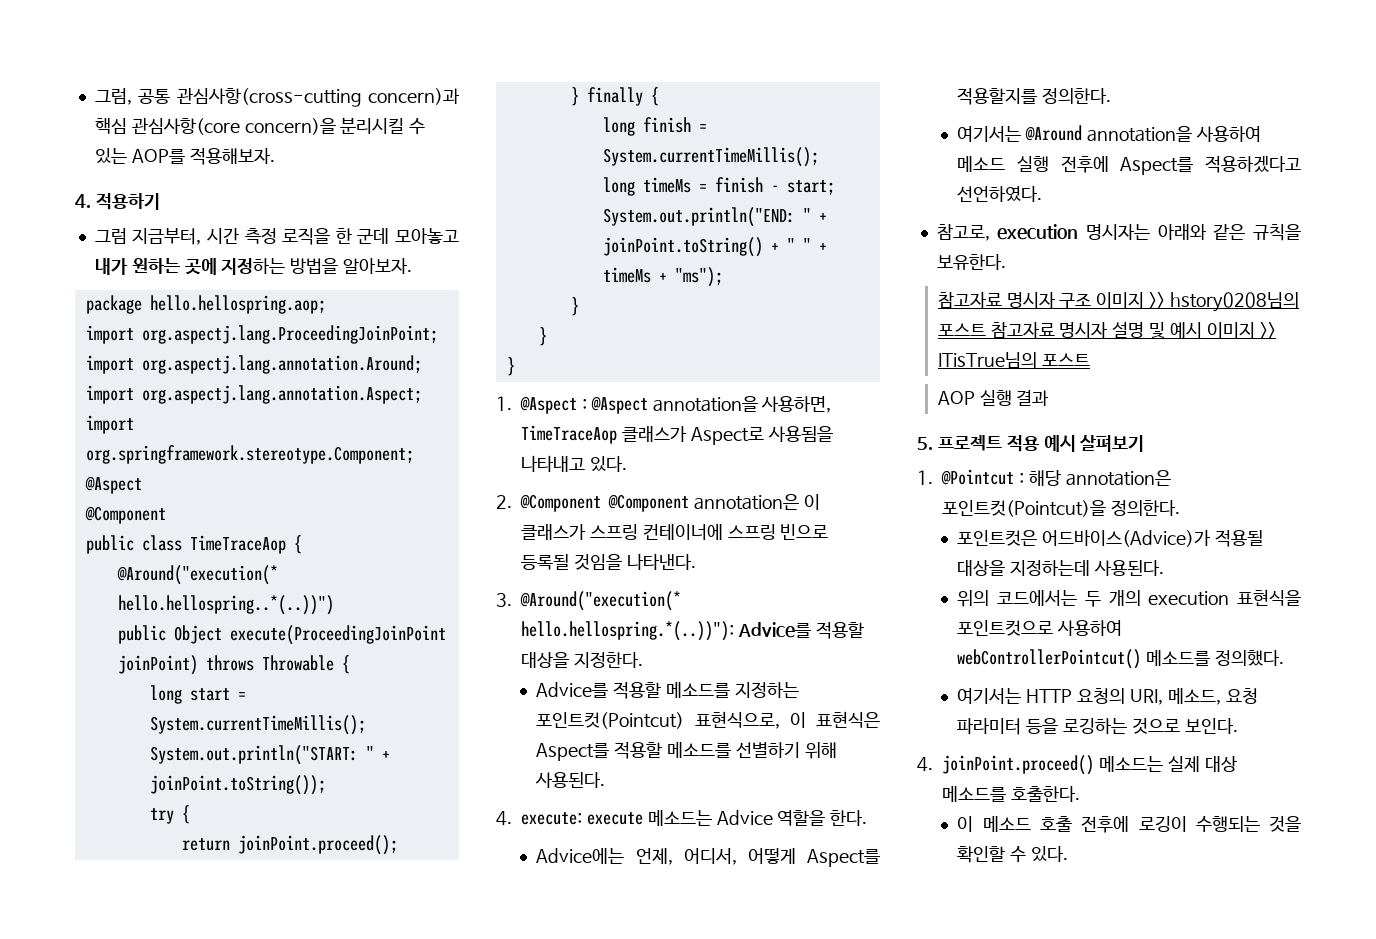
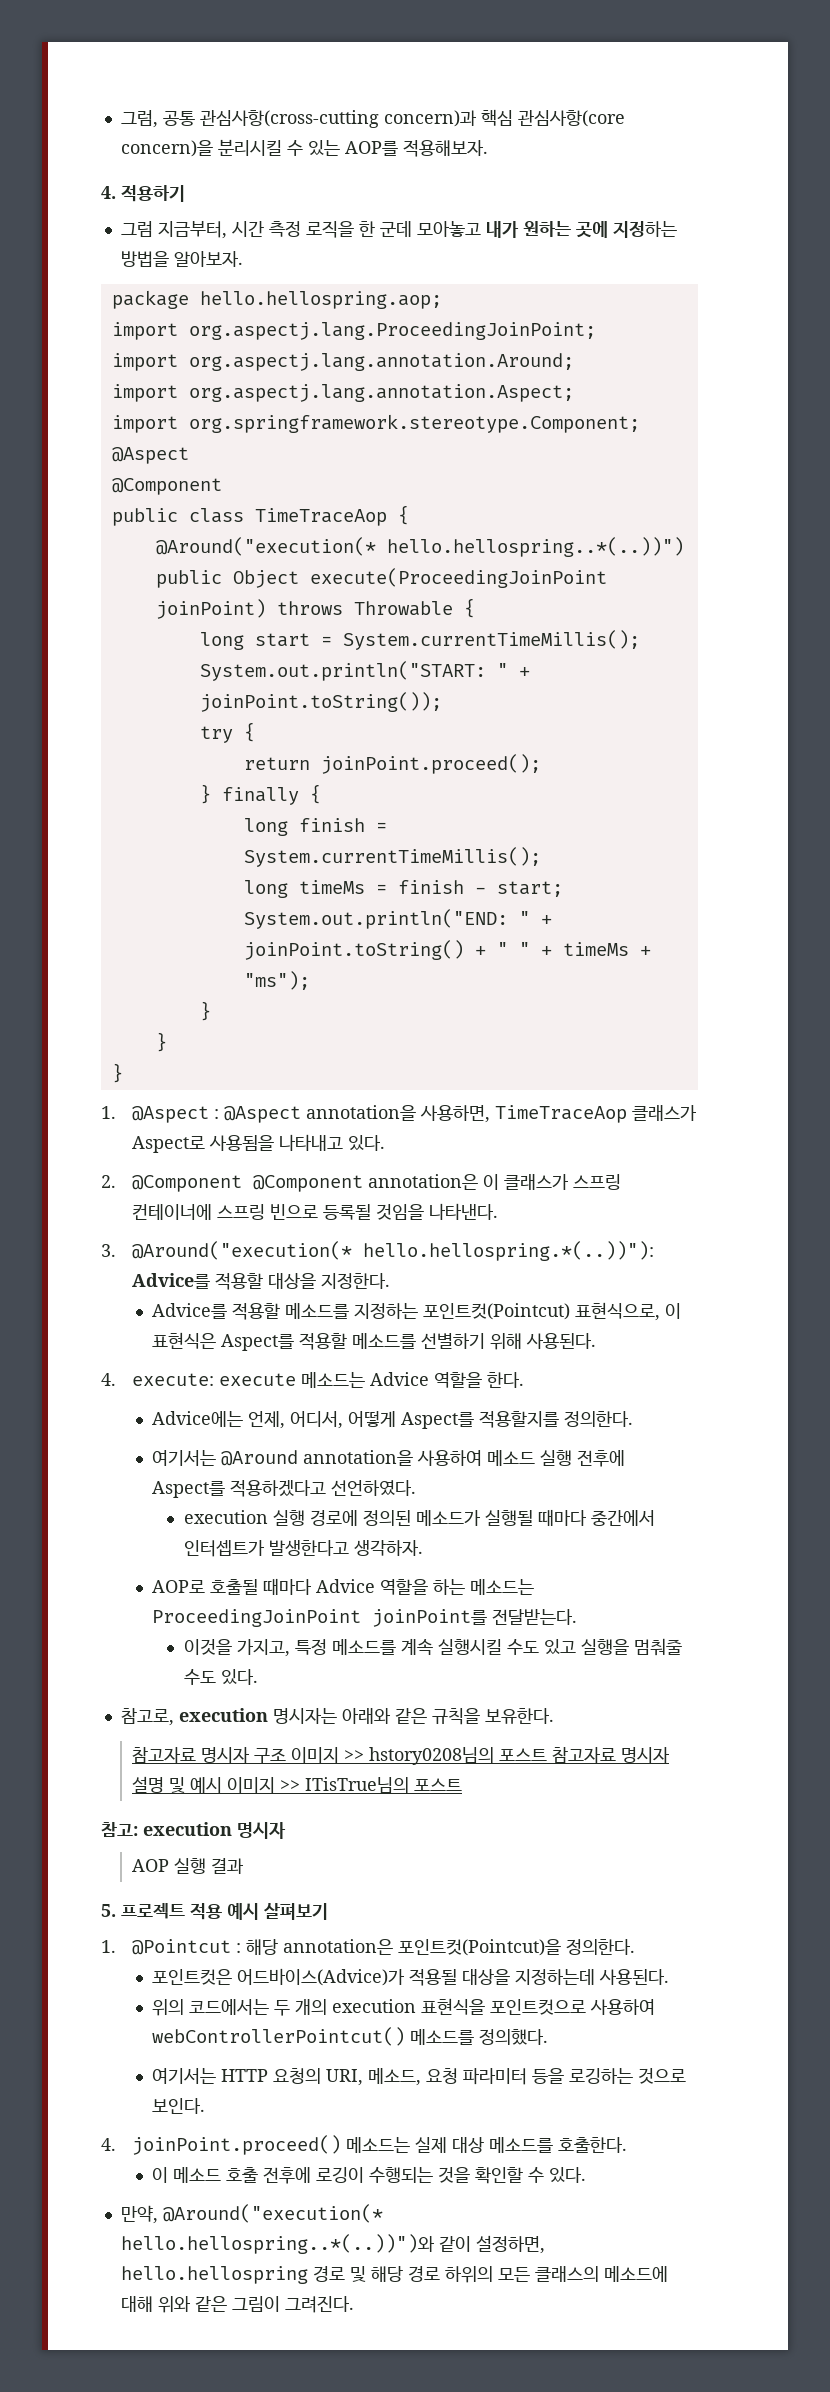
(1043, 194) none -> [183,1509,655,1526] [183,1540,423,1557] [152,1578,535,1595] [152,1609,578,1627] [183,1638,682,1657] [183,1669,258,1685] // execution 실행 경로에 정의된 메소드가 실행될 때마다 중간에서 인터셉트가 발생한다고 생각하자. // AOP로 호출될 때마다 Advice 역할을 하는 메소드는 ProceedingJoinPoint joinPoint를 전달받는다. // 이것을 가지고, 특정 메소드를 계속 실행시킬 수도 있고 실행을 멈춰줄 수도 있다.
(1090, 359) none -> [101,1822,286,1839] // 참고: execution 명시자
(1069, 854) none -> [120,2204,383,2224] [120,2234,545,2254] [120,2266,668,2284] [120,2296,354,2313] // 만약, @Around("execution(* hello.hellospring..*(..))")와 같이 설정하면, hello.hellospring 경로 및 해당 경로 하위의 모든 클래스의 메소드에 대해 위와 같은 그림이 그려진다.

